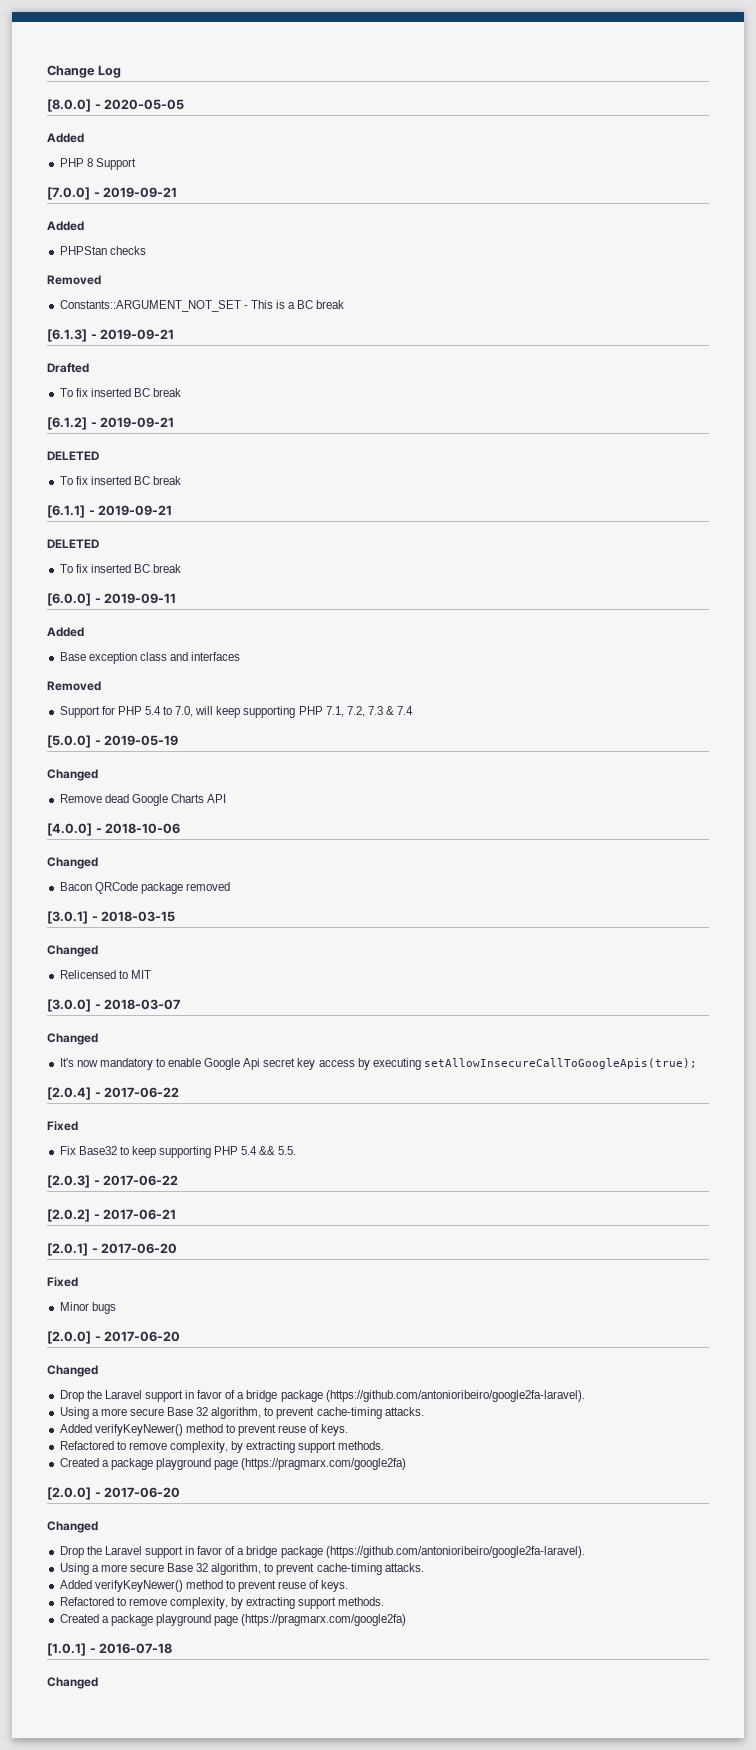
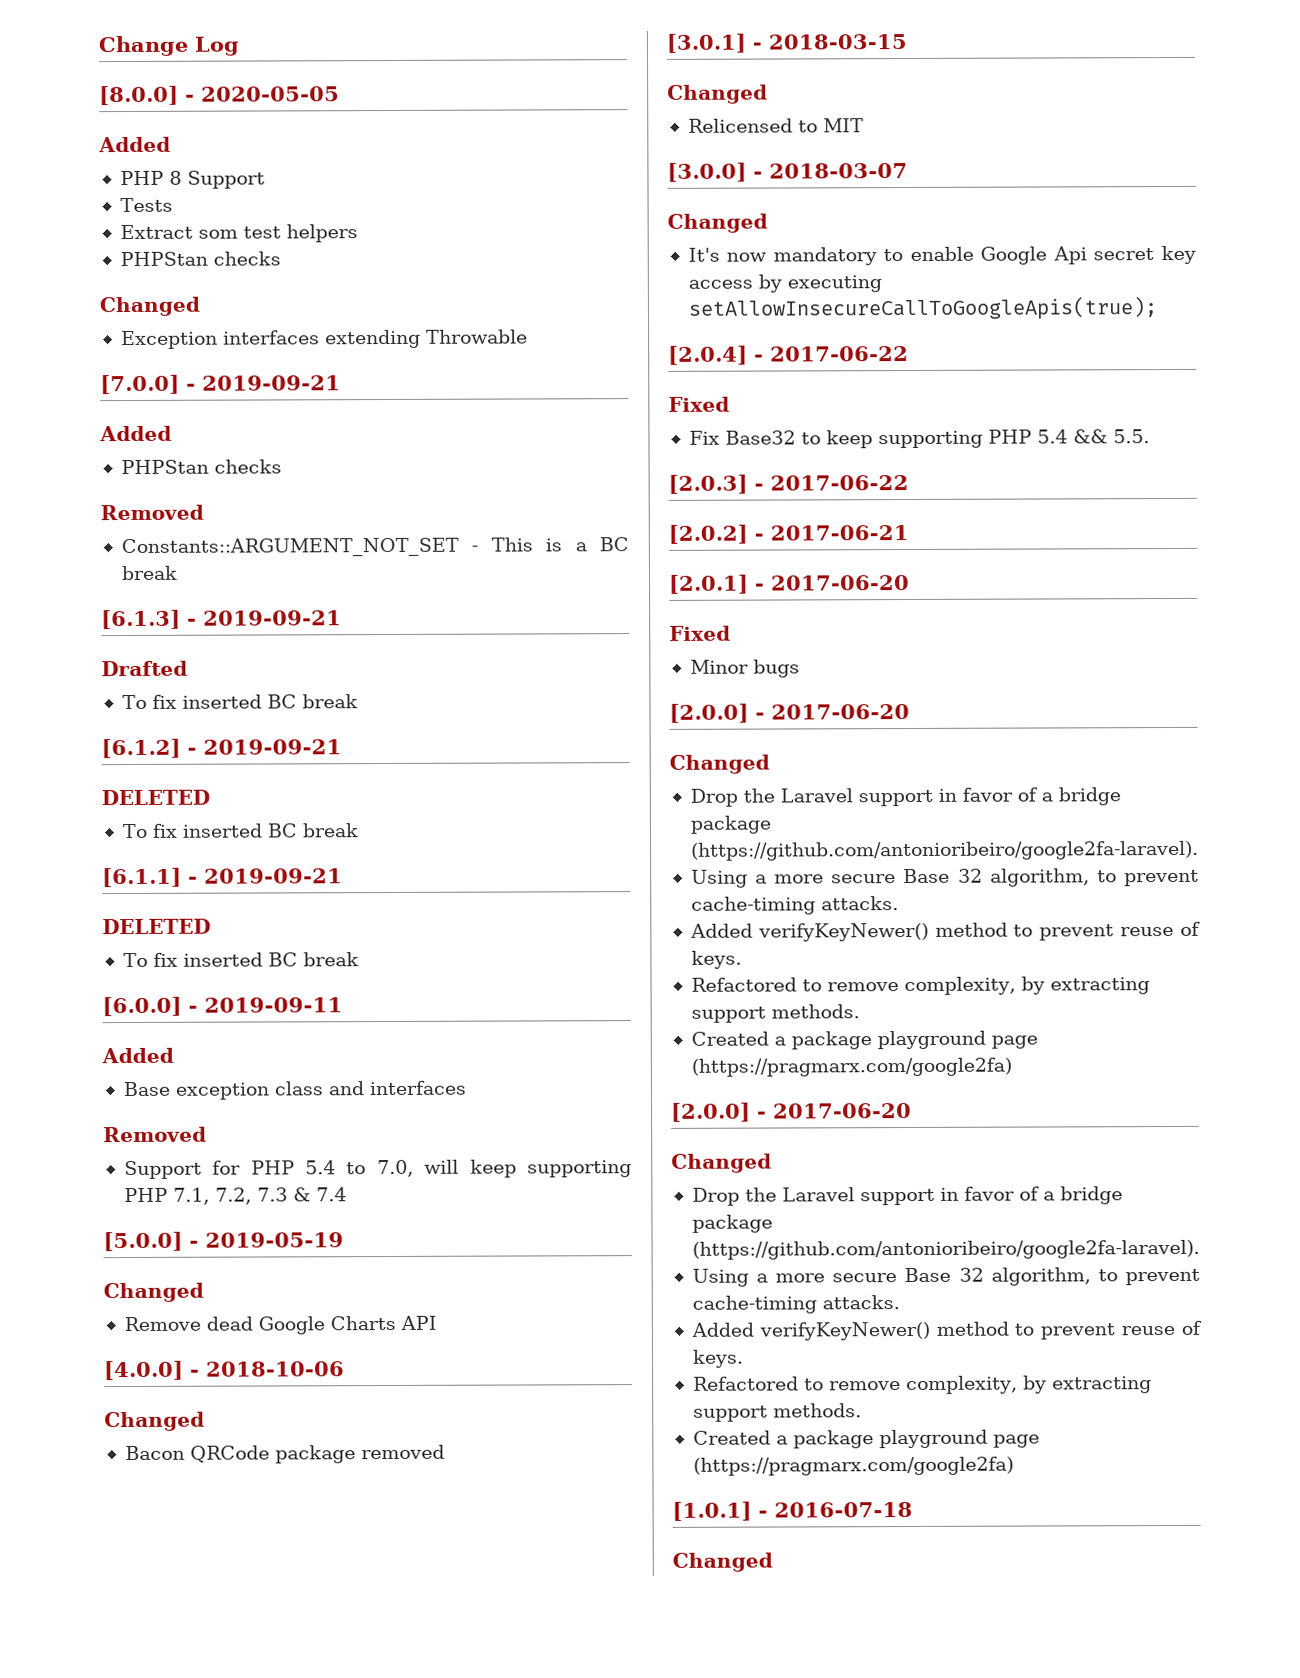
(136, 164) none -> [119,197,173,213] [119,224,358,243] [119,251,281,267] [99,296,200,317] [120,329,528,350] // Tests // Extract som test helpers // PHPStan checks // Changed // Exception interfaces extending Throwable

